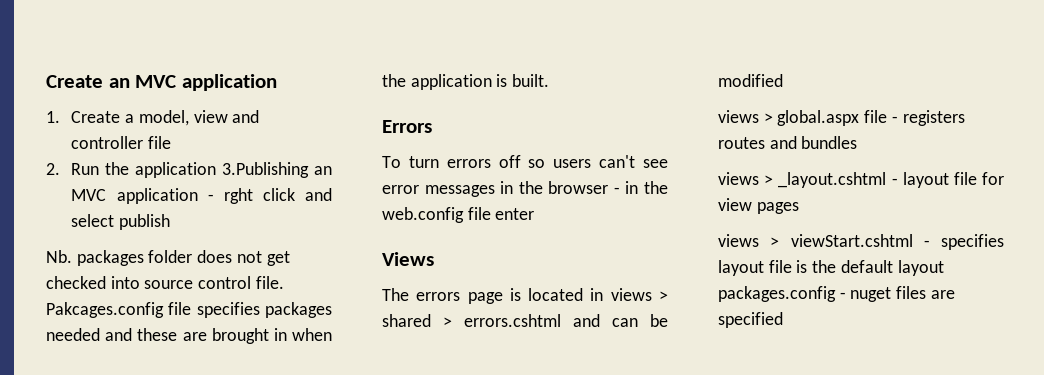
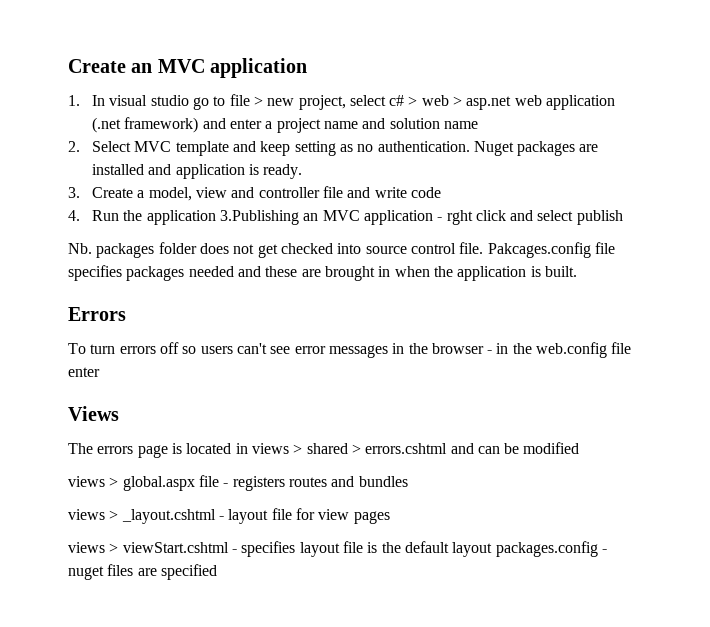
(60, 117) none -> [91,94,616,110] [91,117,478,133] [68,141,599,156] [91,164,303,179] [68,187,80,198] In visual studio go to file > new project, select c# > web > asp.net web application (.net framework) and enter a project name and solution name // 2. Select MVC template and keep setting as no authentication. Nuget packages are installed and application is ready. // 3.
[46,163,60,175] // 2. -> [347,187,441,198] [68,210,80,221] and write code // 4.

